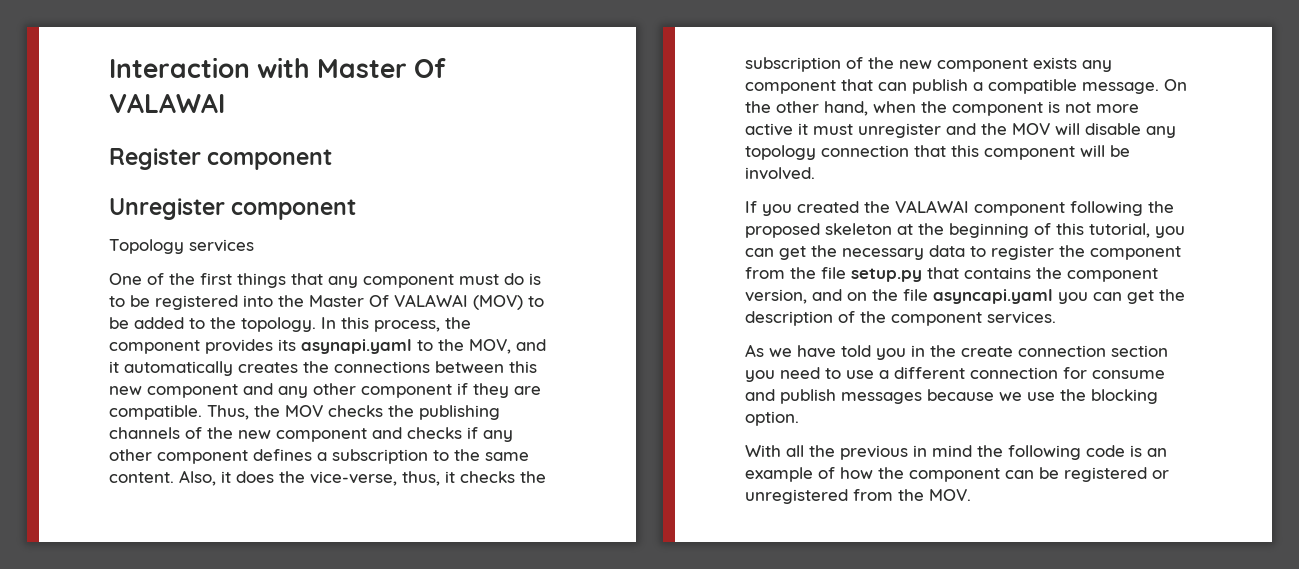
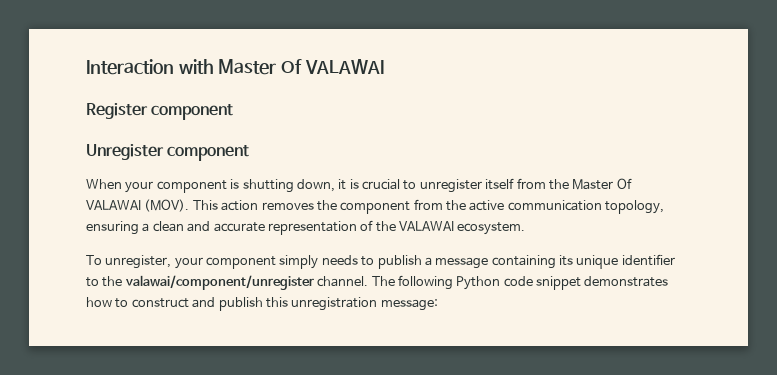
[109,239,254,254] [109,273,541,288] [109,294,544,310] [109,317,471,332] [109,339,546,354] [109,361,537,376] [109,383,541,398] [109,405,500,420] [109,427,513,442] [109,449,529,464] [109,470,546,486] [745,57,1112,72] [745,79,1187,94] [745,101,1139,116] [745,123,1176,138] [745,145,1130,160] [745,167,815,180] [745,200,1174,216] [745,223,1185,238] [745,245,1181,260] [745,267,1158,282] [745,289,1185,304] [745,311,1056,326] [745,344,1168,360] [745,367,1165,382] [745,389,1158,404] [745,411,799,426] [745,445,1167,460] [745,467,1169,482] [745,489,971,504] Topology services // One of the first things that any component must do is to be registered into the Master Of VALAWAI (MOV) to be added to the topology. In this process, the component provides its asynapi.yaml to the MOV, and it automatically creates the connections between this new component and any other component if they are compatible. Thus, the MOV checks the publishing channels of the new component and checks if any other component defines a subscription to the same content. Also, it does the vice-verse, thus, it checks the subscription of the new component exists any component that can publish a compatible message. On the other hand, when the component is not more active it must unregister and the MOV will disable any topology connection that this component will be involved. // If you created the VALAWAI component following the proposed skeleton at the beginning of this tutorial, you can get the necessary data to register the component from the file setup.py that contains the component version, and on the file asyncapi.yaml you can get the description of the component services. // As we have told you in the create connection section you need to use a different connection for consume and publish messages because we use the blocking option. // With all the previous in mind the following code is an example of how the component can be registered or unregistered from the MOV. -> [86,178,632,193] [86,199,665,214] [86,220,526,235] [86,254,675,269] [86,275,669,290] [86,297,438,311] When your component is shutting down, it is crucial to unregister itself from the Master Of VALAWAI (MOV). This action removes the component from the active communication topology, ensuring a clean and accurate representation of the VALAWAI ecosystem. // To unregister, your component simply needs to publish a message containing its unique identifier to the valawai/component/unregister channel. The following Python code snippet demonstrates how to construct and publish this unregistration message:

